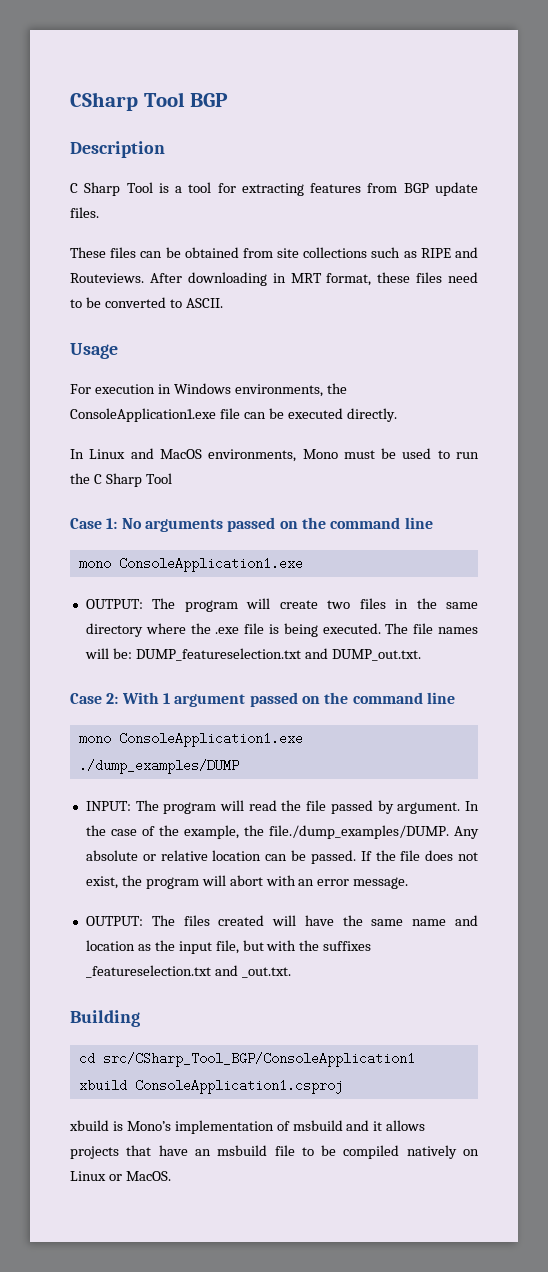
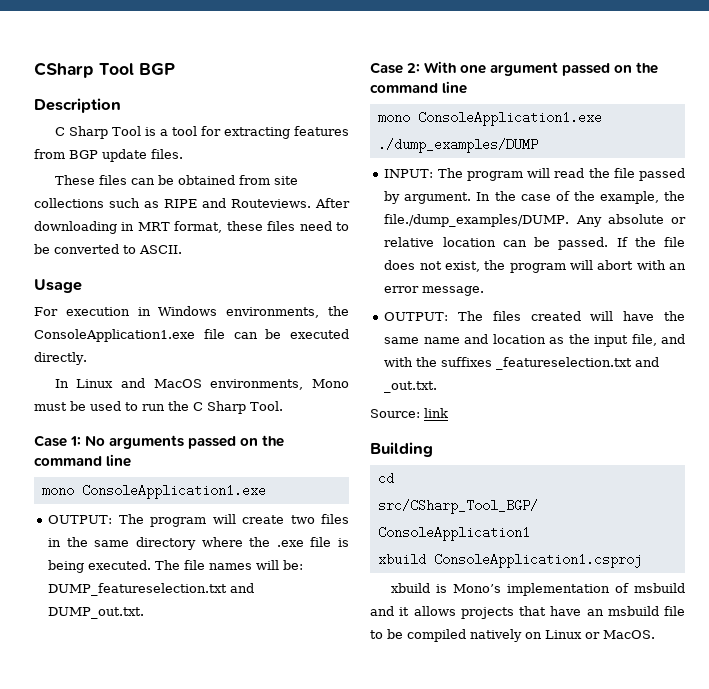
[145,473,172,484] Tool -> [250,401,283,411] Tool.
[162,693,170,704] 1 -> [460,65,487,74] one
[242,940,264,951] but -> [661,334,685,344] and
(291, 972) none -> [370,408,448,418] // Source: link

